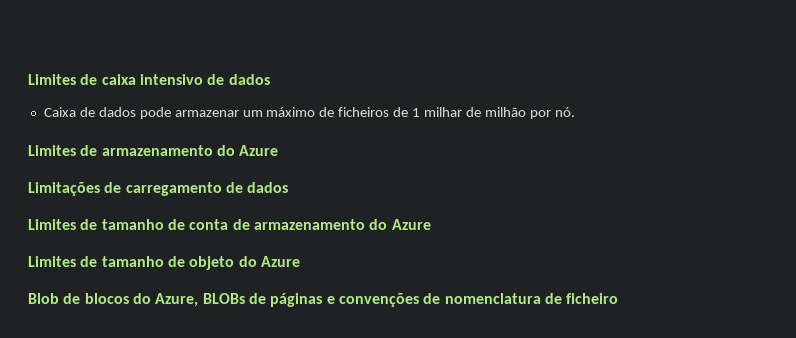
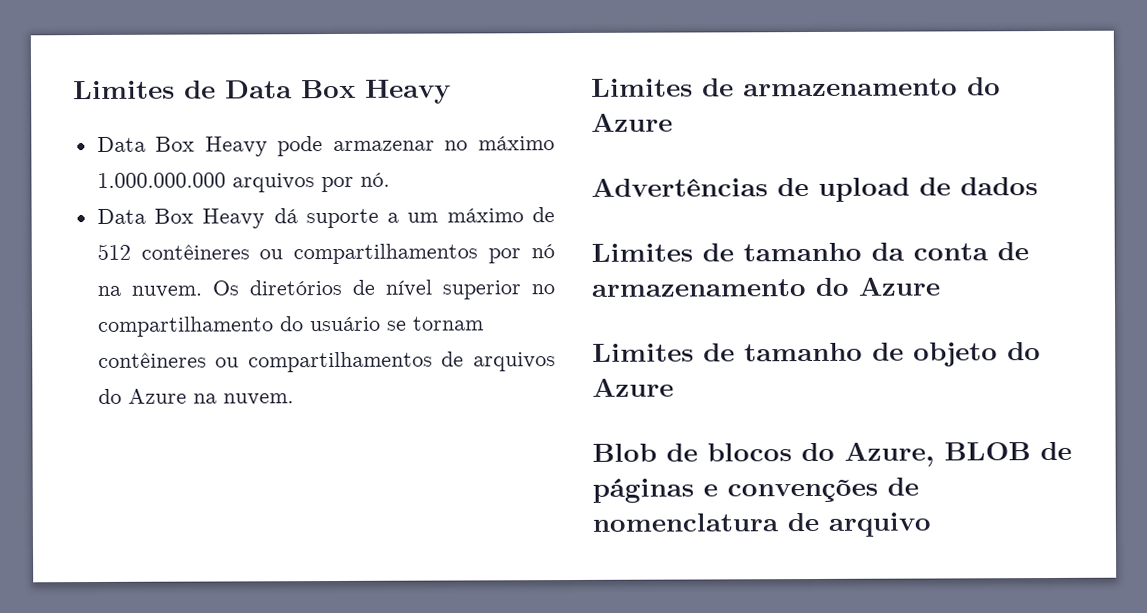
[28,74,270,85] [43,107,575,119] Limites de caixa intensivo de dados // Caixa de dados pode armazenar um máximo de ficheiros de 1 milhar de milhão por nó. -> [73,79,451,104] [96,136,555,157] [96,172,390,193] [96,207,555,229] [96,243,555,265] [96,279,556,300] [97,316,484,337] [97,351,556,373] [97,388,294,406] Limites de Data Box Heavy // Data Box Heavy pode armazenar no máximo 1.000.000.000 arquivos por nó. // Data Box Heavy dá suporte a um máximo de 512 contêineres ou compartilhamentos por nó na nuvem. Os diretórios de nível superior no compartilhamento do usuário se tornam contêineres ou compartilhamentos de arquivos do Azure na nuvem.
[28,182,222,196] Limitações de carregamento -> [591,177,910,202] Advertências de upload
[167,219,185,230] de -> [871,242,905,261] da
[202,293,245,304] BLOBs -> [944,442,1031,461] BLOB
[566,293,619,304] ficheiro -> [828,512,931,537] arquivo

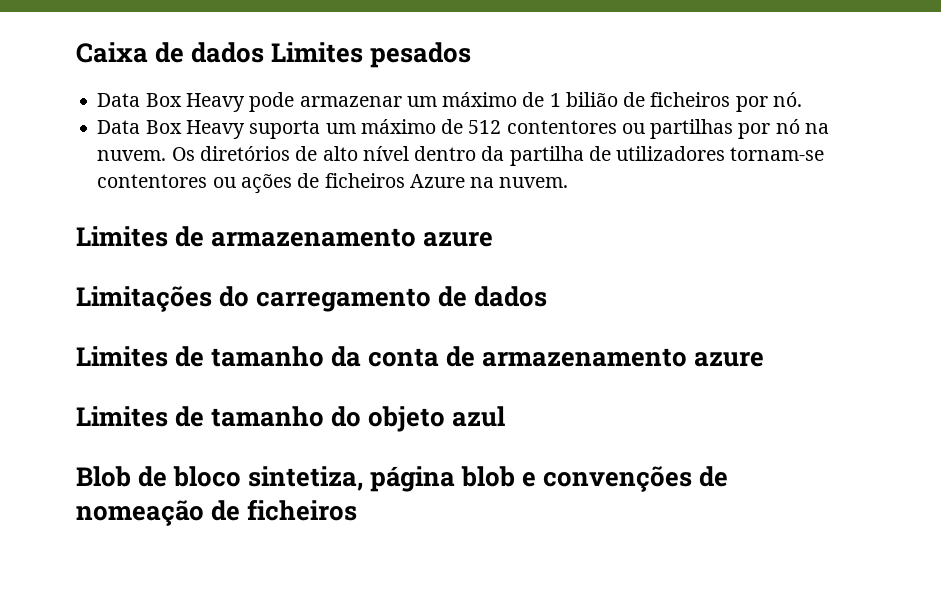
[73,79,451,104] Limites de Data Box Heavy -> [76,42,472,68] Caixa de dados Limites pesados
[444,136,555,151] [96,172,315,193] no máximo 1.000.000.000 arquivos -> [406,92,731,107] um máximo de 1 bilião de ficheiros
[273,208,400,229] dá suporte a -> [249,120,321,139] suporta
[140,243,479,265] contêineres ou compartilhamentos -> [506,119,734,139] contentores ou partilhas
[384,279,556,300] [97,316,484,337] [97,351,556,373] [97,388,122,404] nível superior no compartilhamento do usuário se tornam contêineres ou compartilhamentos de arquivos do -> [322,146,825,166] [97,173,405,194] alto nível dentro da partilha de utilizadores tornam-se contentores ou ações de ficheiros
[967,77,1001,96] [591,112,673,132] [591,177,910,202] do Azure // Advertências de upload -> [423,232,494,247] [76,286,432,312] azure // Limitações do carregamento
[815,276,940,296] [592,342,1041,367] [592,377,674,397] [592,441,1072,467] [592,477,919,503] [592,512,931,537] do Azure // Limites de tamanho de objeto do Azure // Blob de blocos do Azure, BLOB de páginas e convenções de nomenclatura de arquivo -> [694,352,765,367] [76,406,506,432] [76,466,729,492] [76,499,358,526] azure // Limites de tamanho do objeto azul // Blob de bloco sintetiza, página blob e convenções de nomeação de ficheiros

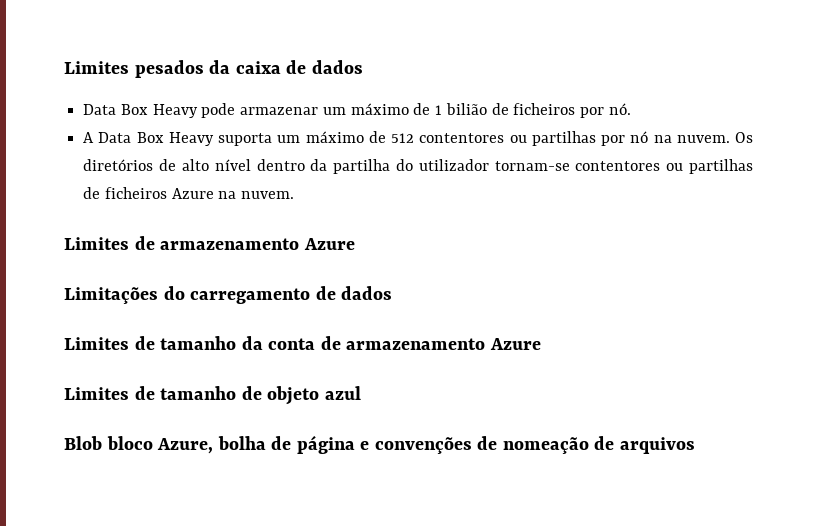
[76,42,472,68] Caixa de dados Limites pesados -> [64,60,363,78] Limites pesados da caixa de dados
(802, 99) none -> [83,132,95,143] A
[588,146,726,161] de utilizadores -> [395,159,489,171] do utilizador
[240,174,292,194] ações -> [689,159,753,174] partilhas
[423,232,494,247] azure -> [303,238,355,250] Azure
[694,352,765,367] [76,406,362,427] azure // Limites de tamanho do -> [489,338,541,350] [64,386,262,400] Azure // Limites de tamanho de
[138,466,516,492] de bloco sintetiza, página blob -> [106,435,355,454] bloco Azure, bolha de página
[247,499,358,521] ficheiros -> [619,437,695,454] arquivos

